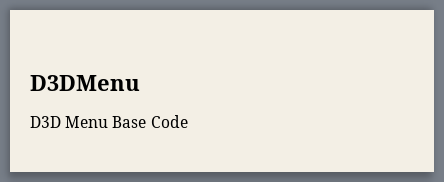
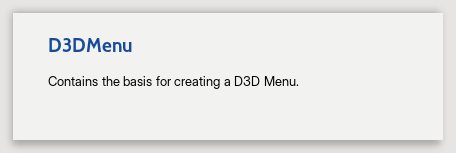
[30,115,188,128] D3D Menu Base Code -> [48,76,299,89] Contains the basis for creating a D3D Menu.

